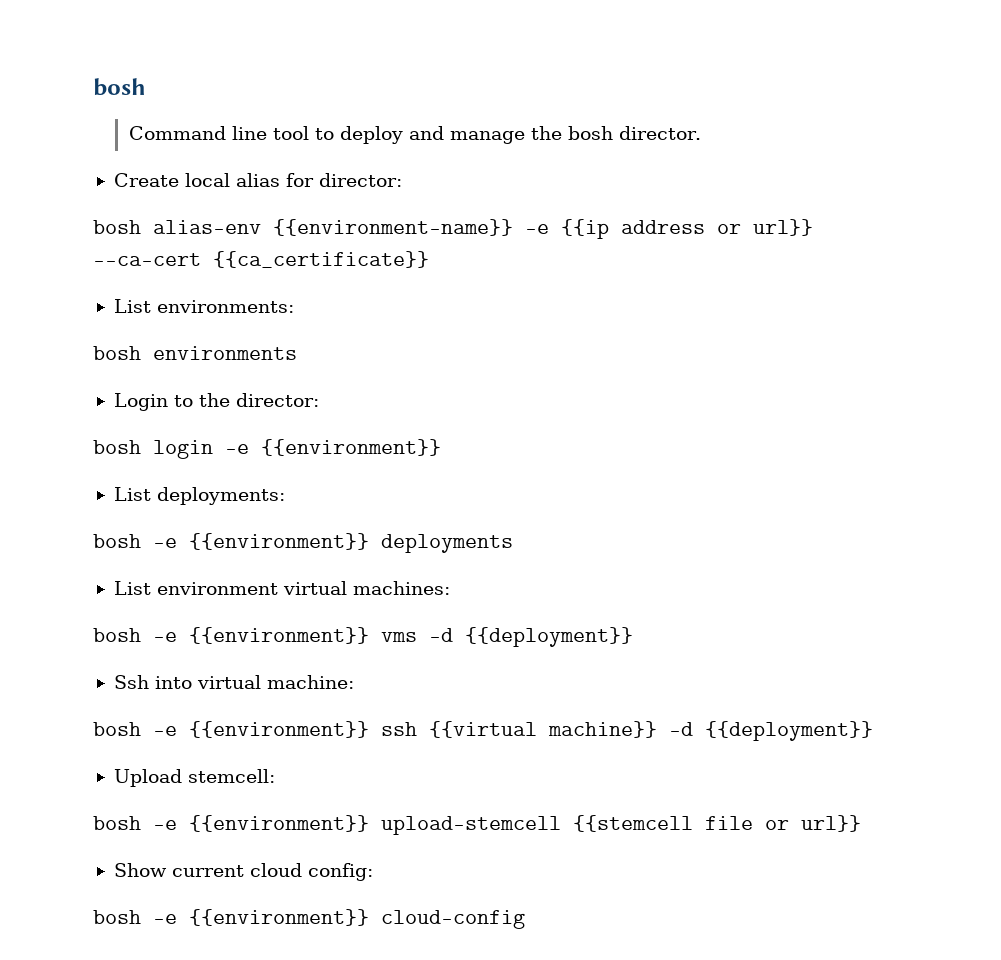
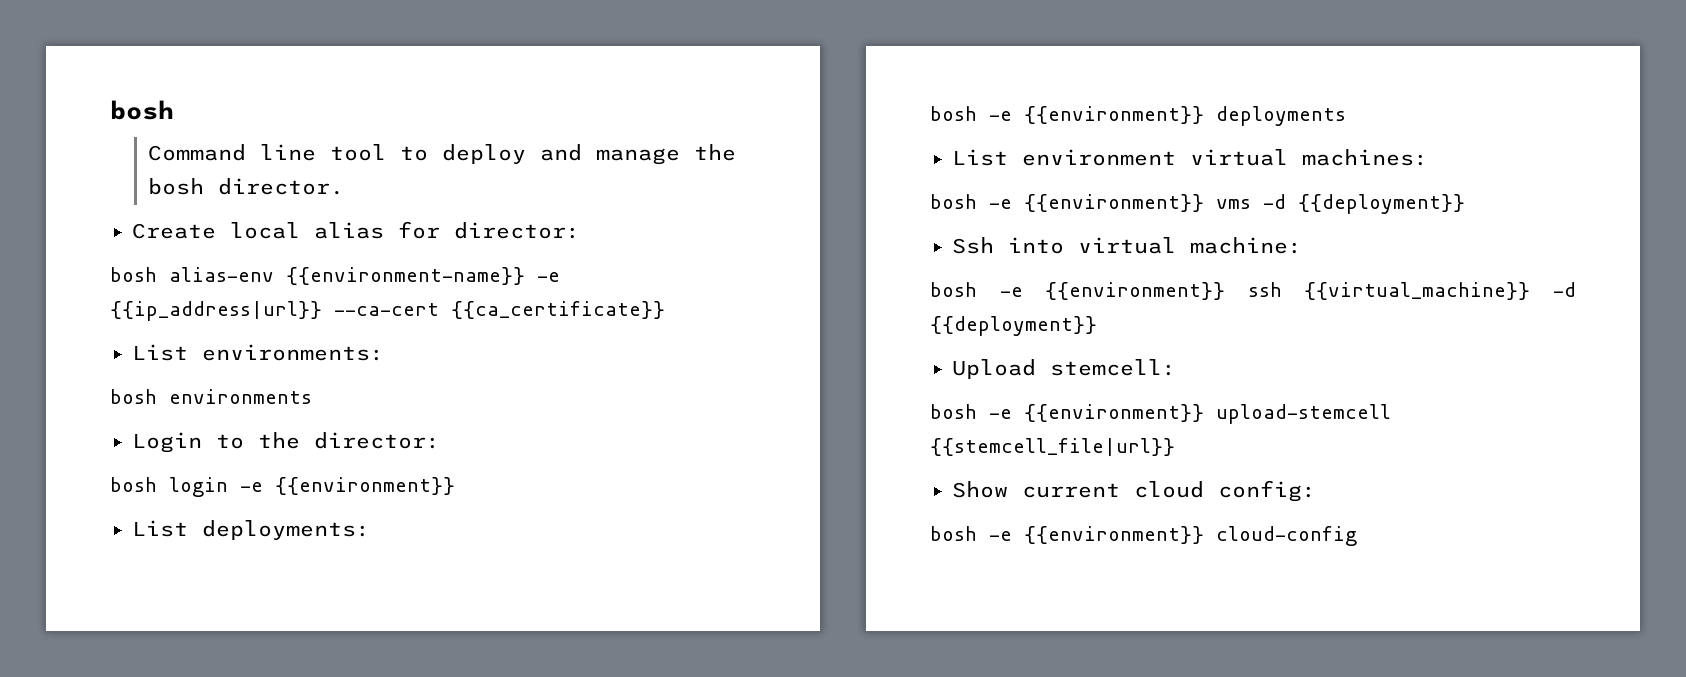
[561,219,813,239] {{ip address or url}} -> [110,301,322,321] {{ip_address|url}}
[429,721,657,738] {{virtual machine}} -> [1304,282,1531,300] {{virtual_machine}}
[573,815,861,832] {{stemcell file or url}} -> [930,438,1175,456] {{stemcell_file|url}}

